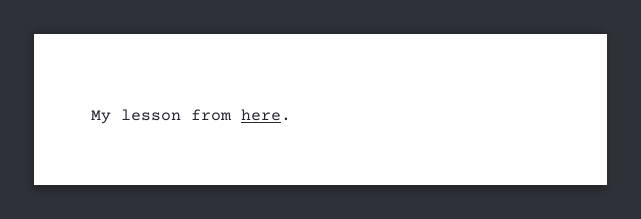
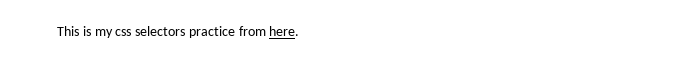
[91,109,181,124] My lesson -> [57,26,235,38] This is my css selectors practice

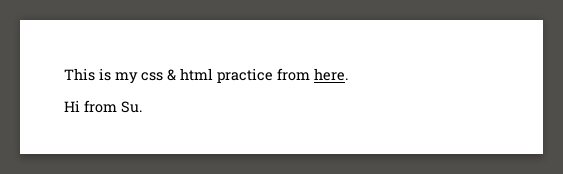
[135,26,186,36] selectors -> [167,68,213,81] & html
(300, 31) none -> [64,100,142,113] // Hi from Su.

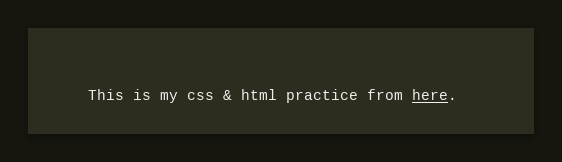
[64,100,142,113] // Hi from Su. -> (457, 94) none

